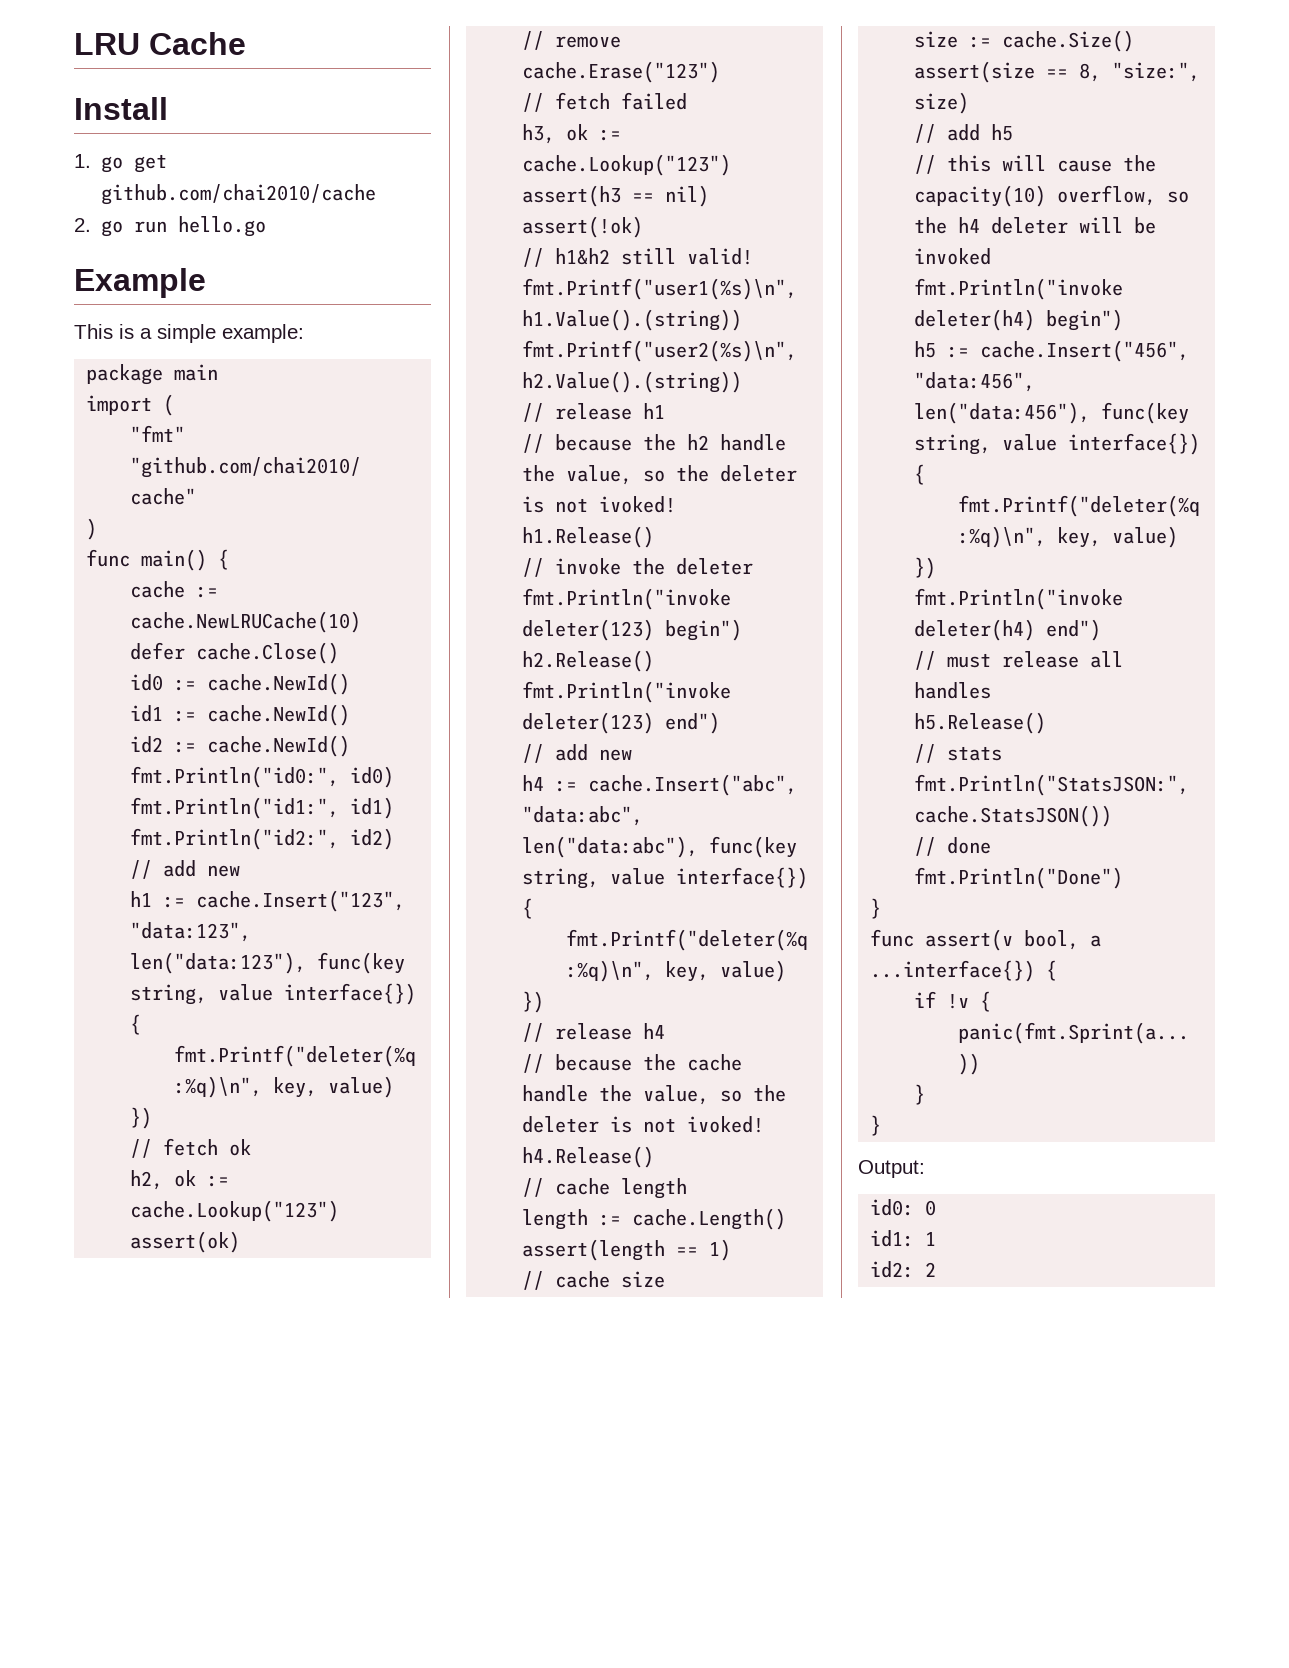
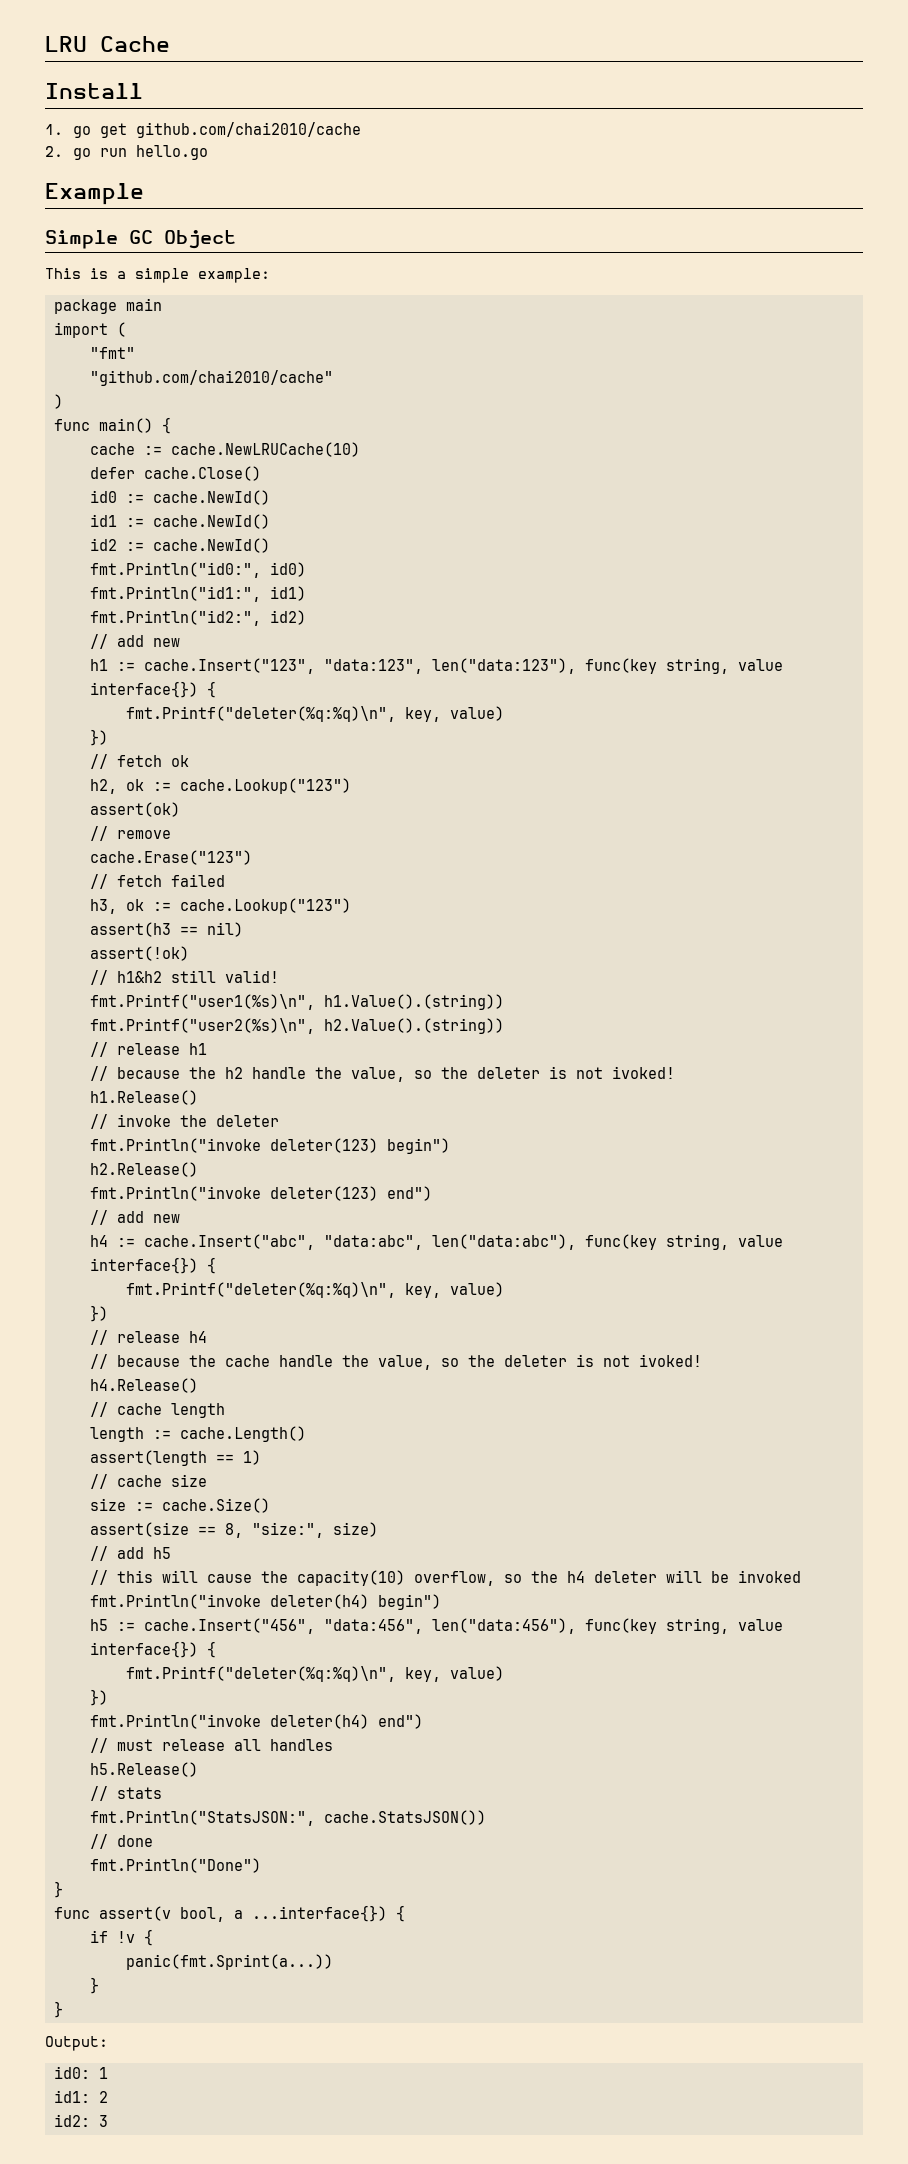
(206, 283) none -> [45,230,236,249] // Simple GC Object
[925,1200,937,1216] 0 -> [98,2067,108,2079] 1
[925,1232,937,1246] 1 -> [98,2091,108,2103] 2
[925,1262,937,1277] 2 -> [98,2115,108,2127] 3

